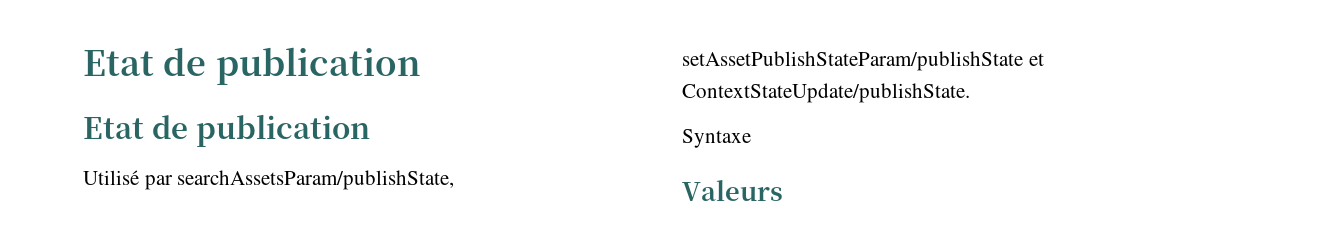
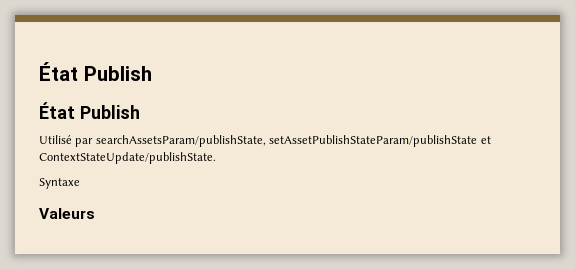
[83,47,421,85] [83,114,370,147] Etat de publication // Etat de publication -> [39,62,152,81] [39,102,140,119] État Publish // État Publish

